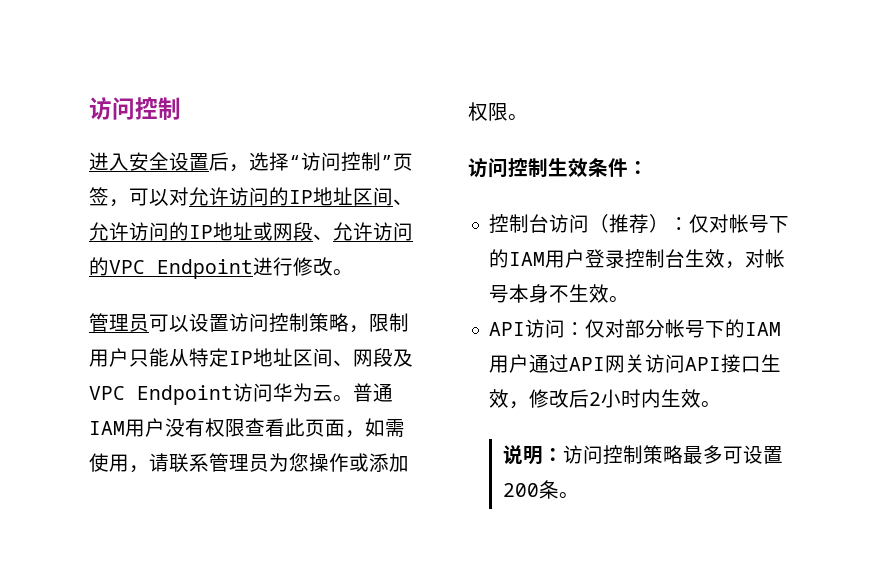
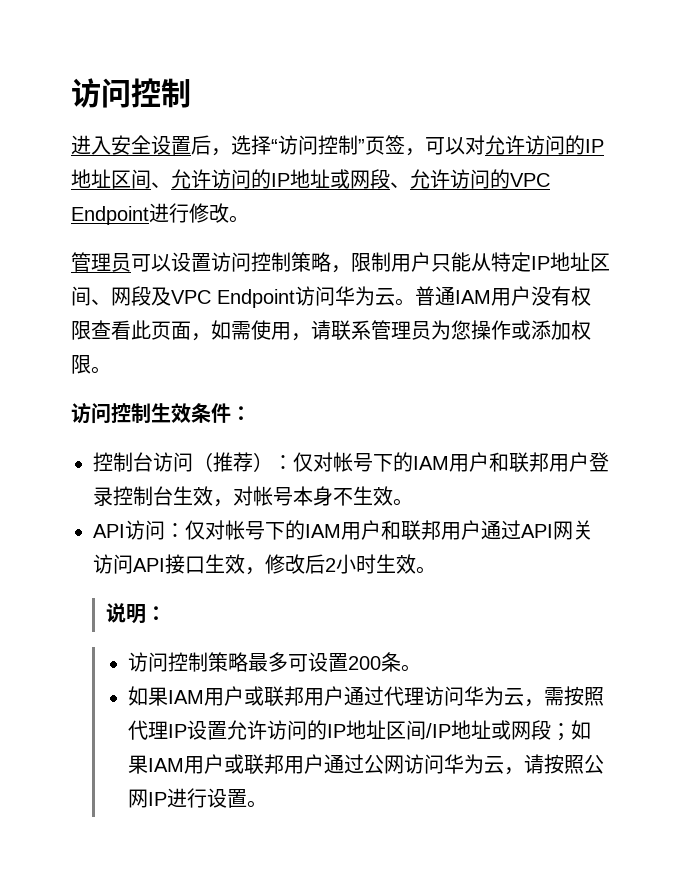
(586, 258) none -> [489,452,589,473] 和联邦用户
[625,319,782,338] [489,354,530,373] 部分帐号下的IAM用户 -> [225,520,481,541] 帐号下的IAM用户和联邦用户
[641,389,662,408] 内 -> (376, 564) none
(564, 455) none -> (166, 613) //
(580, 495) none -> [127,686,604,707] [127,720,591,741] [127,754,604,775] [127,788,267,808] // 如果IAM用户或联邦用户通过代理访问华为云，需按照代理IP设置允许访问的IP地址区间/IP地址或网段；如果IAM用户或联邦用户通过公网访问华为云，请按照公网IP进行设置。

